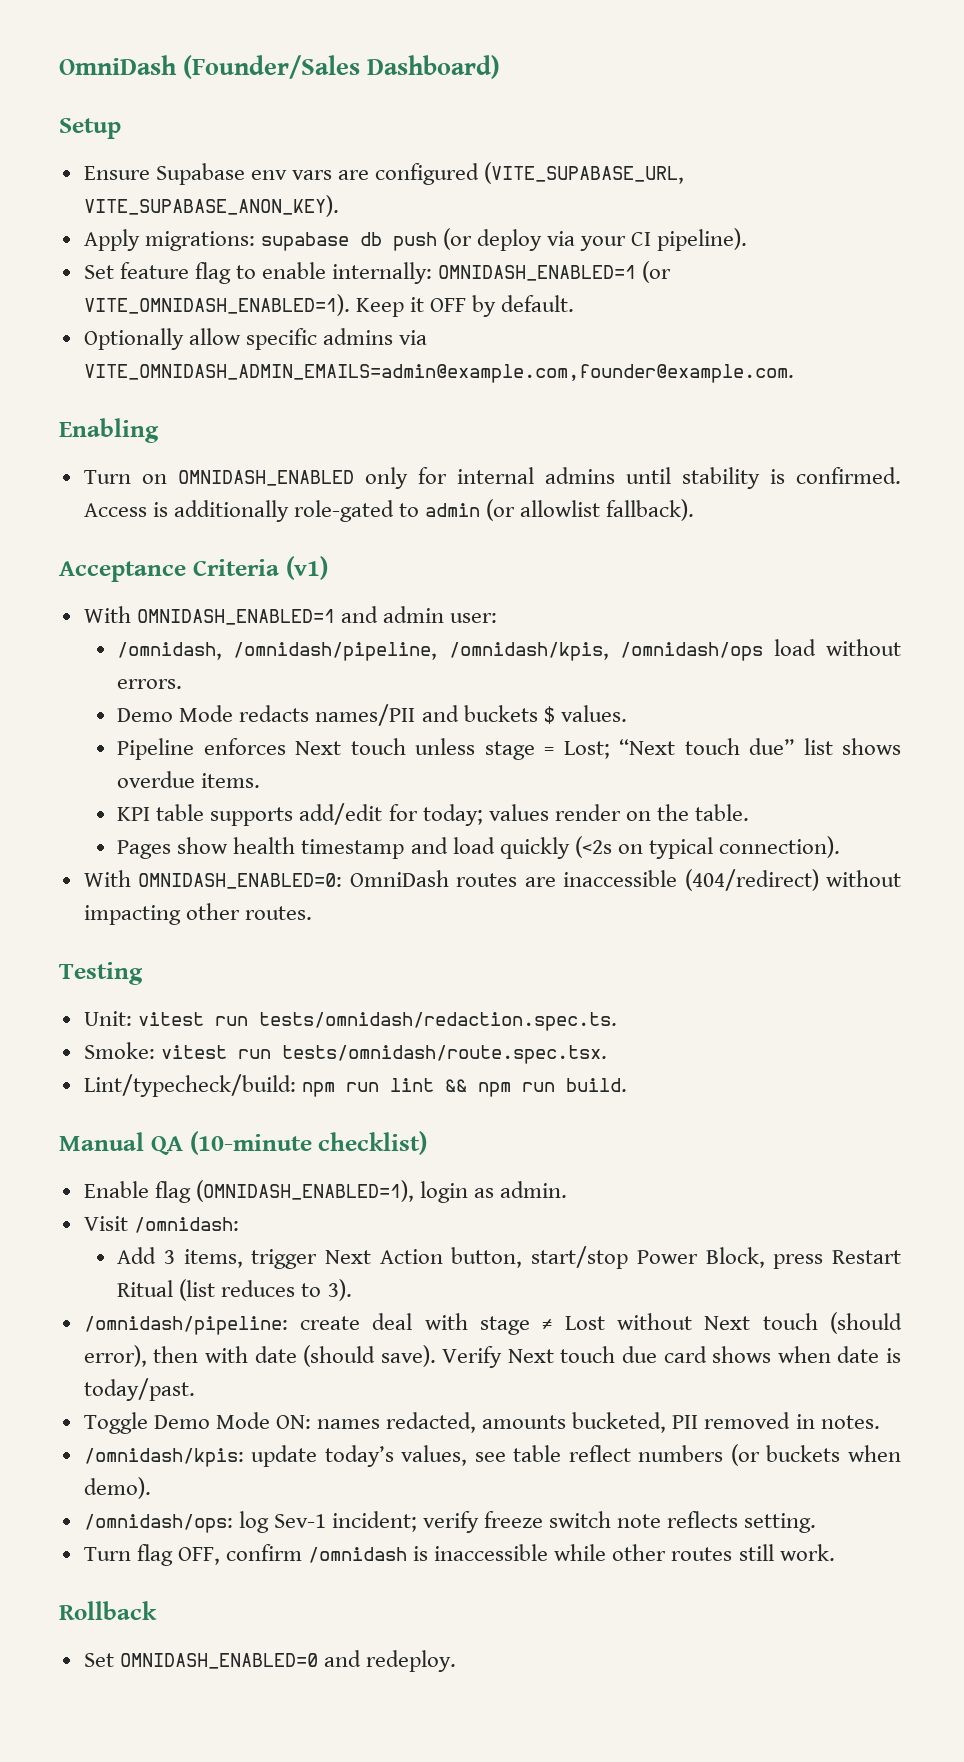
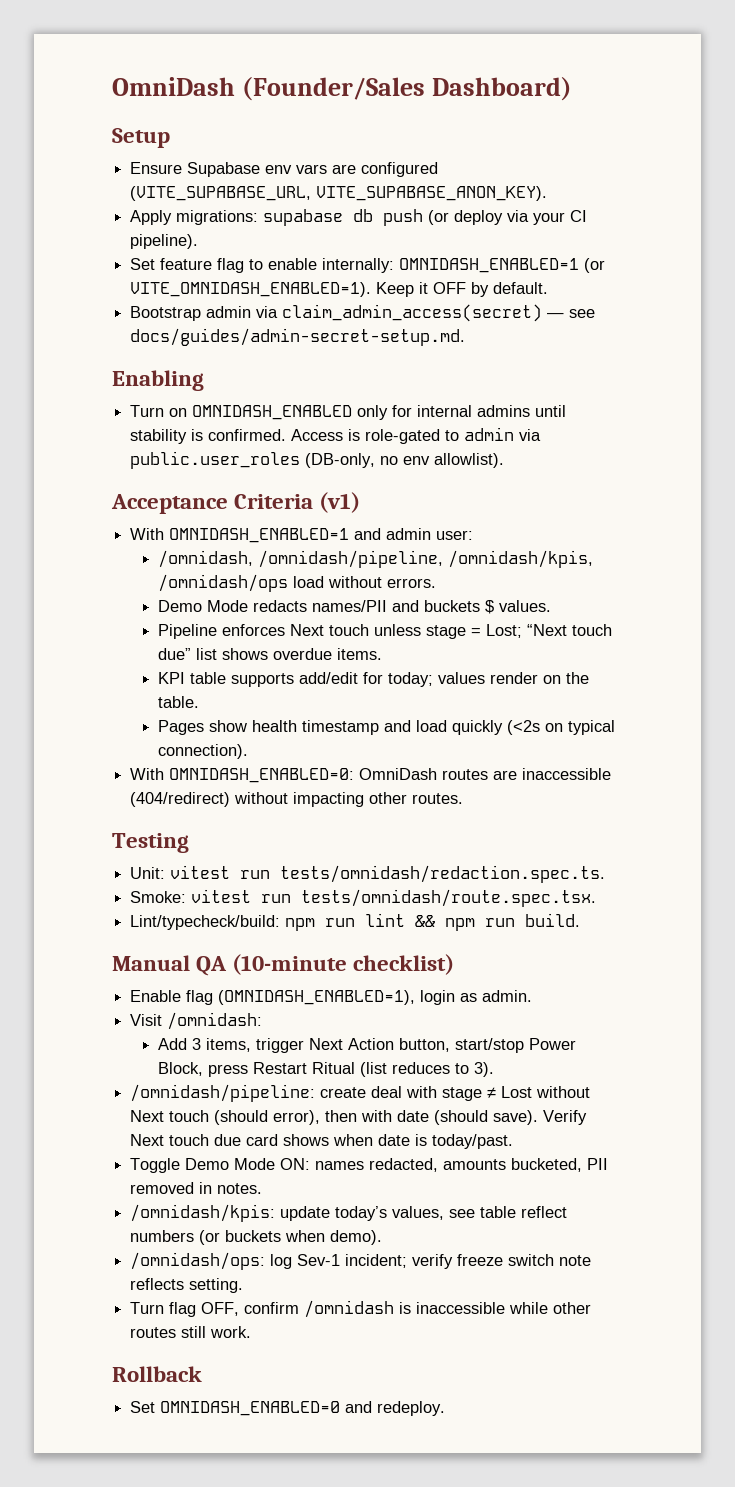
[83,328,428,350] [83,364,794,383] Optionally allow specific admins via VITE_OMNIDASH_ADMIN_EMAILS=admin@example.com,founder@example.com. -> [130,304,596,322] [130,328,466,346] Bootstrap admin via claim_admin_access(secret) — see docs/guides/admin-secret-setup.md.
[173,500,289,522] additionally -> (361, 435) none
[486,499,695,521] (or allowlist fallback). -> [519,429,542,441] [130,451,505,469] via public.user_roles (DB-only, no env allowlist).

